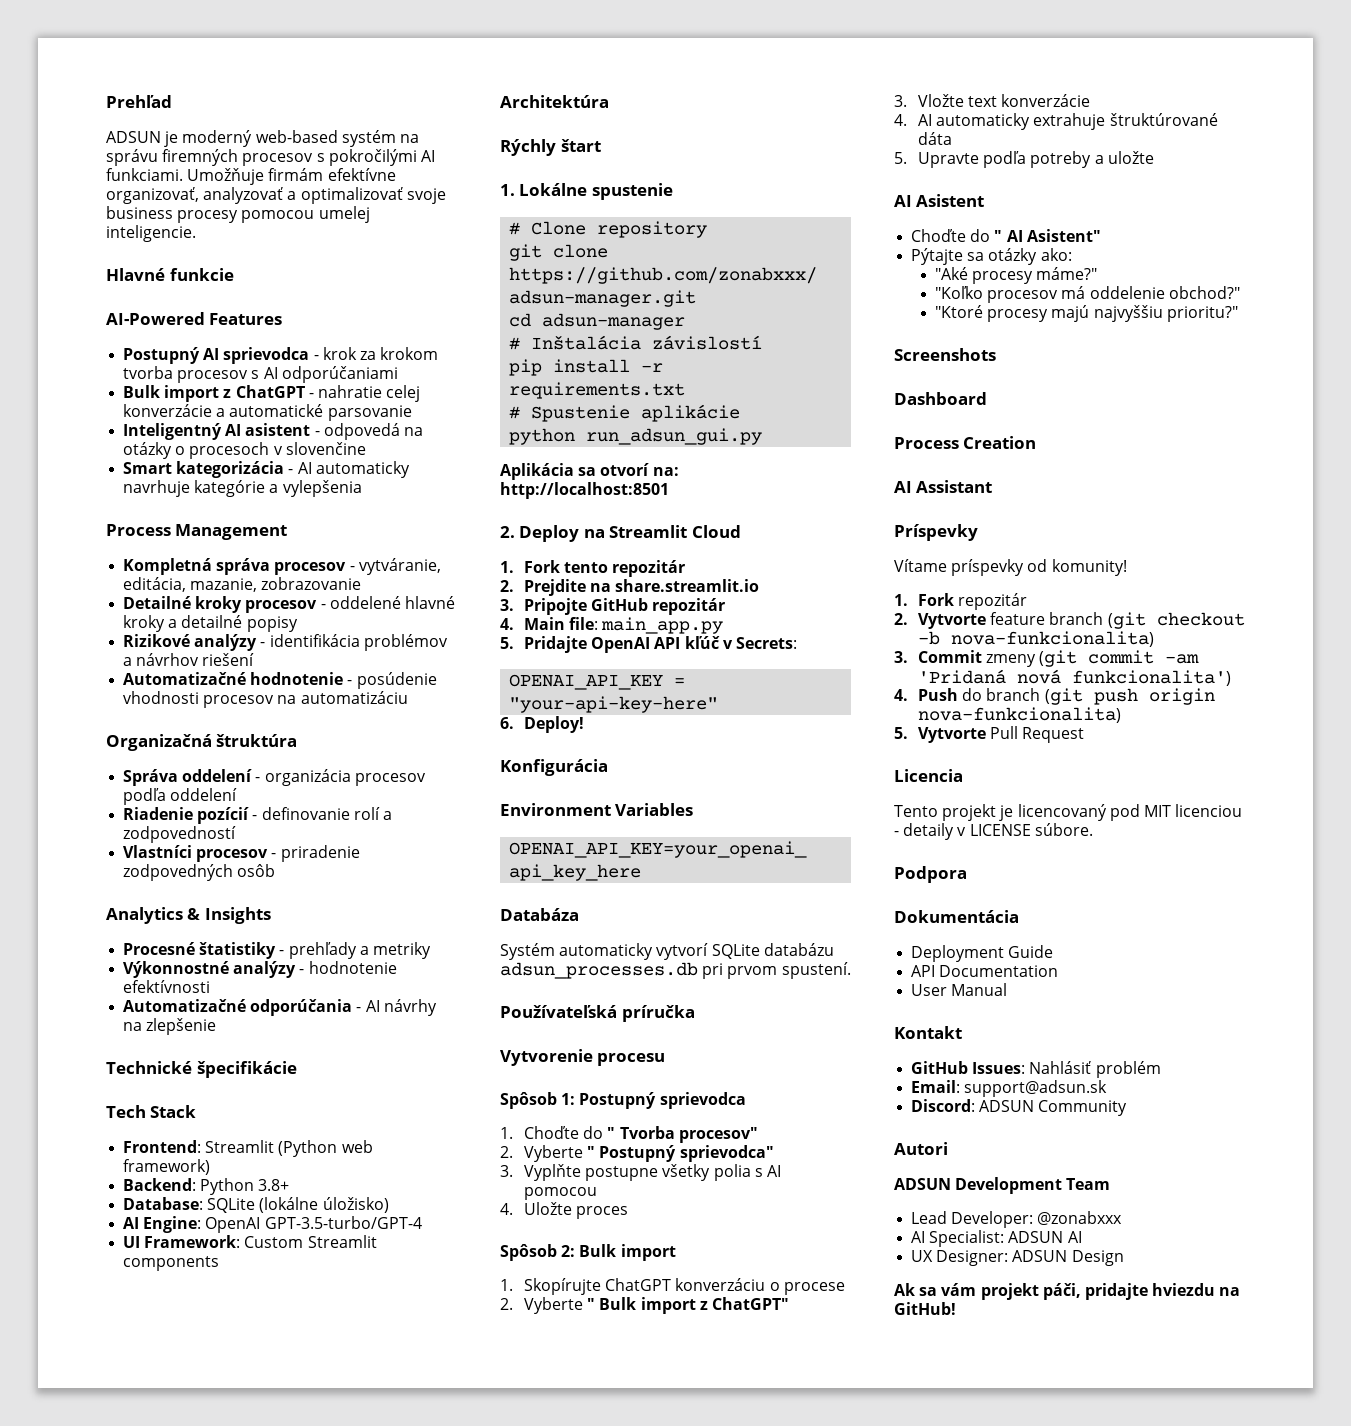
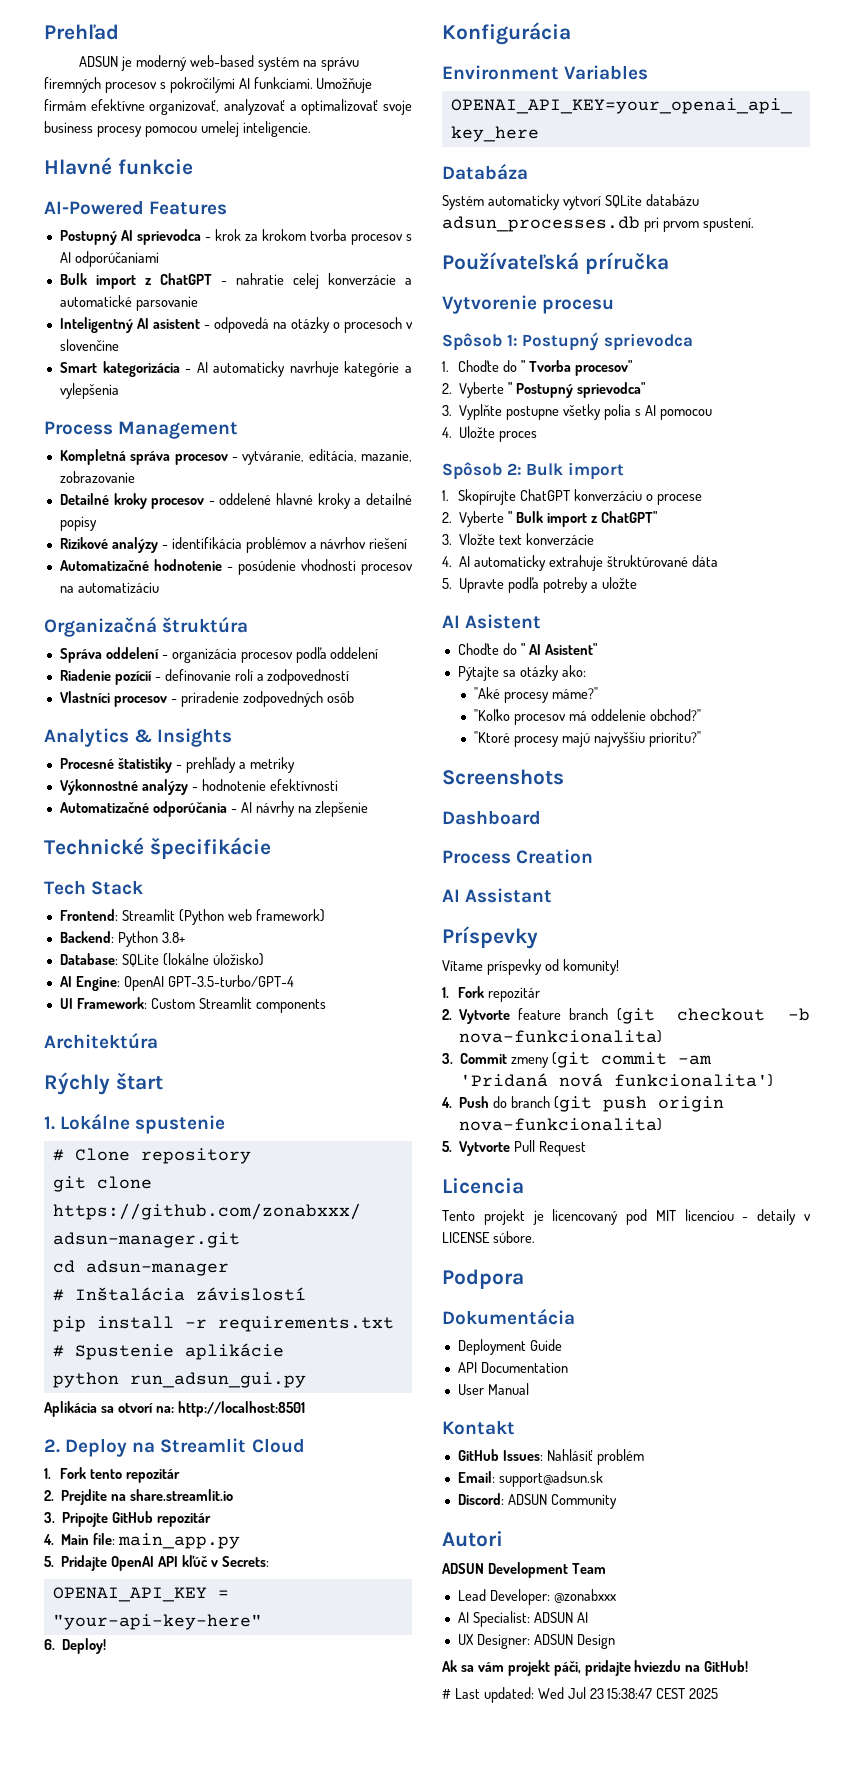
(956, 1308) none -> [442,1687,719,1703] // # Last updated: Wed Jul 23 15:38:47 CEST 2025

